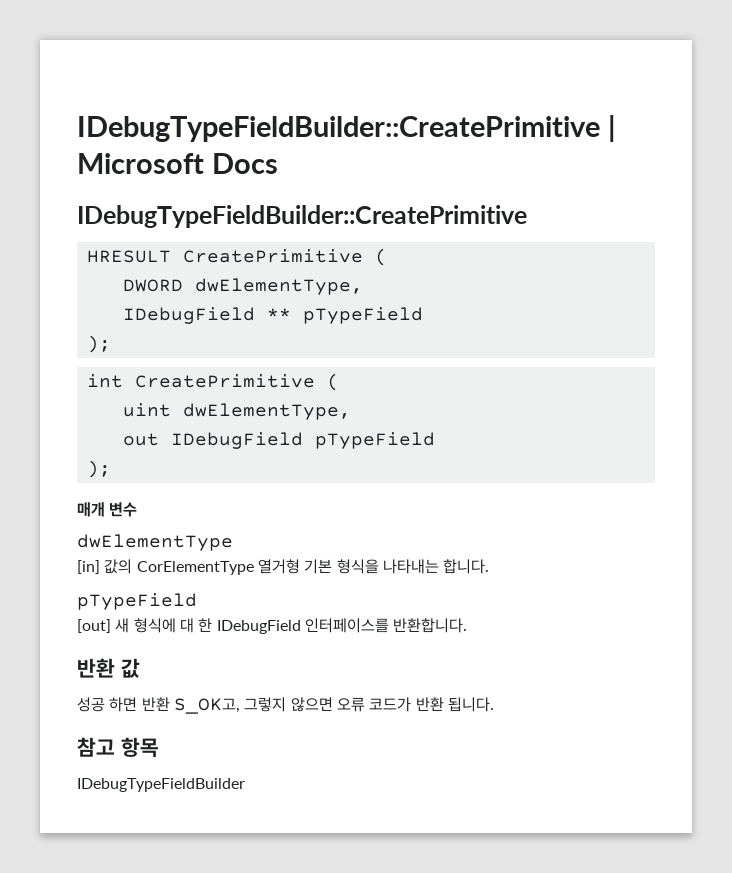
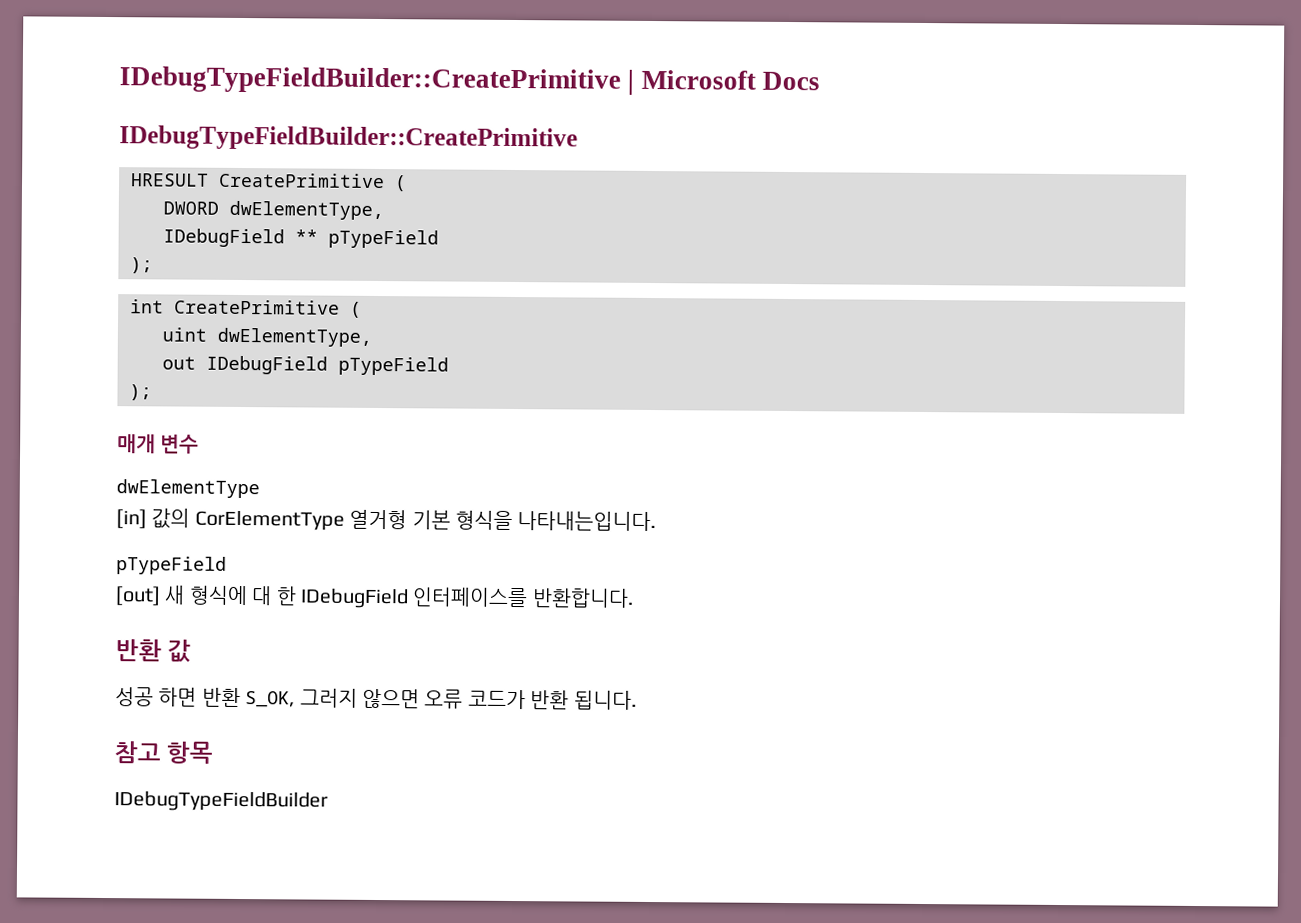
[382,559,490,574] 나타내는 합니다. -> [517,511,657,532] 나타내는입니다.
[173,697,287,714] S_OK고, 그렇지 -> [245,688,358,708] S_OK, 그러지

